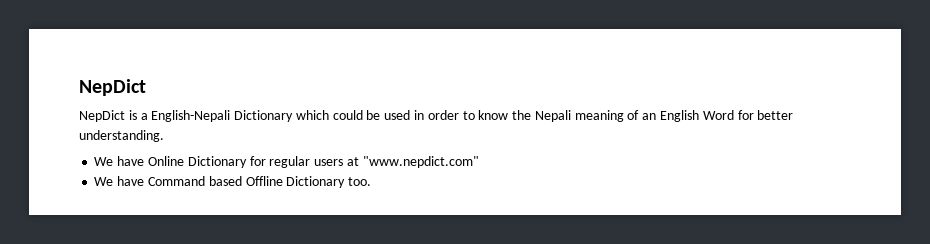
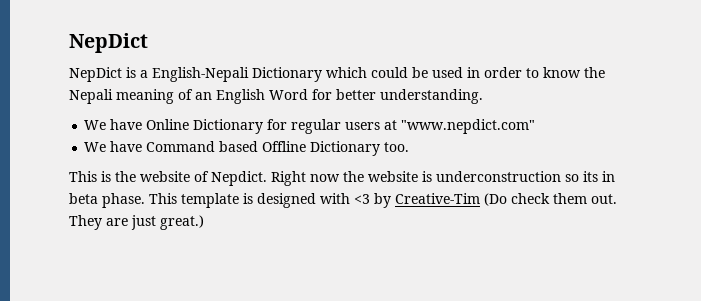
(372, 181) none -> [69,171,615,186] [69,193,617,208] [69,215,204,230] // This is the website of Nepdict. Right now the website is underconstruction so its in beta phase. This template is designed with <3 by Creative-Tim (Do check them out. They are just great.)

